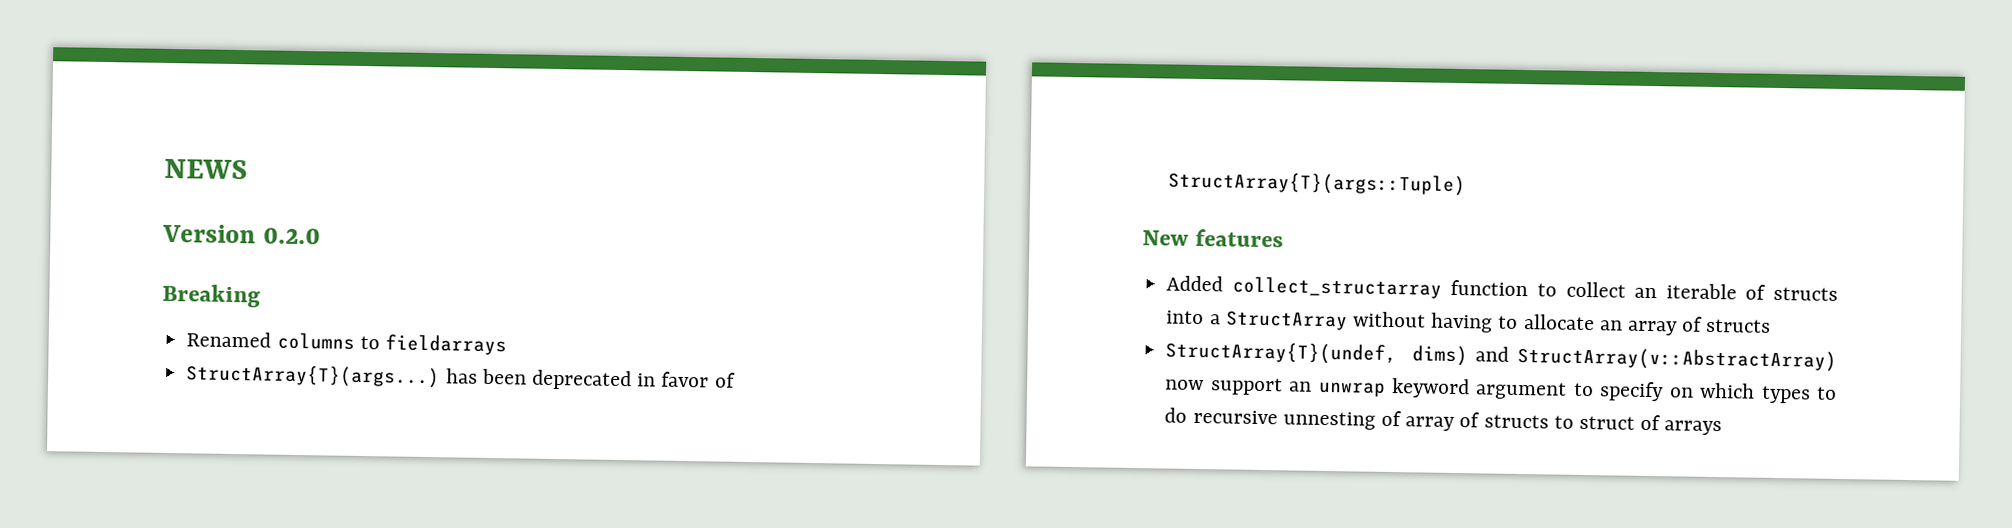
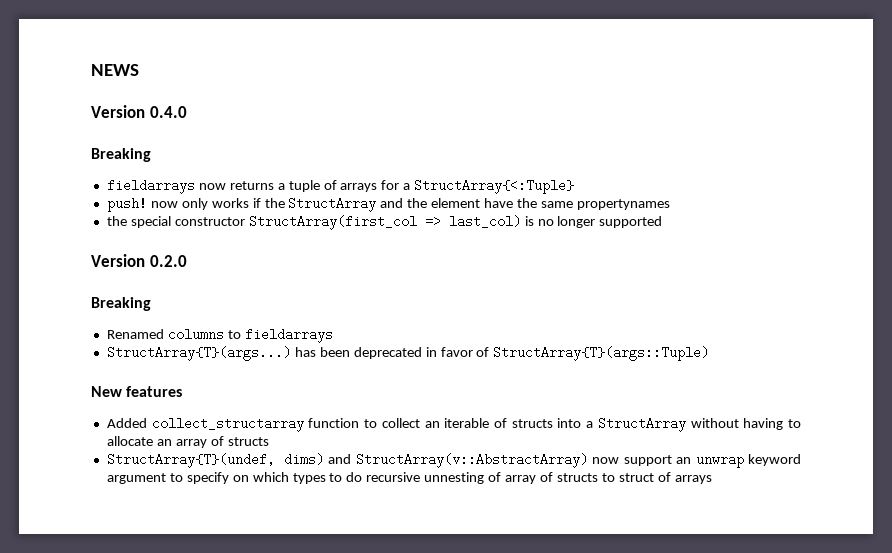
(248, 169) none -> [91,105,187,118] [91,148,151,162] [106,179,575,194] [106,197,670,212] [106,215,663,230] // Version 0.4.0 // Breaking // fieldarrays now returns a tuple of arrays for a StructArray{<:Tuple} // push! now only works if the StructArray and the element have the same propertynames // the special constructor StructArray(first_col => last_col) is no longer supported

